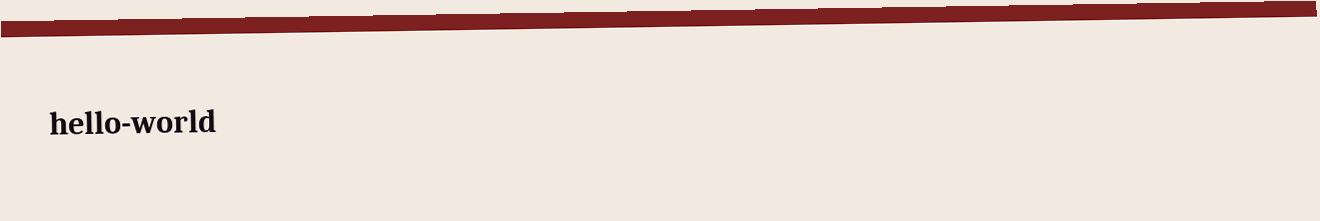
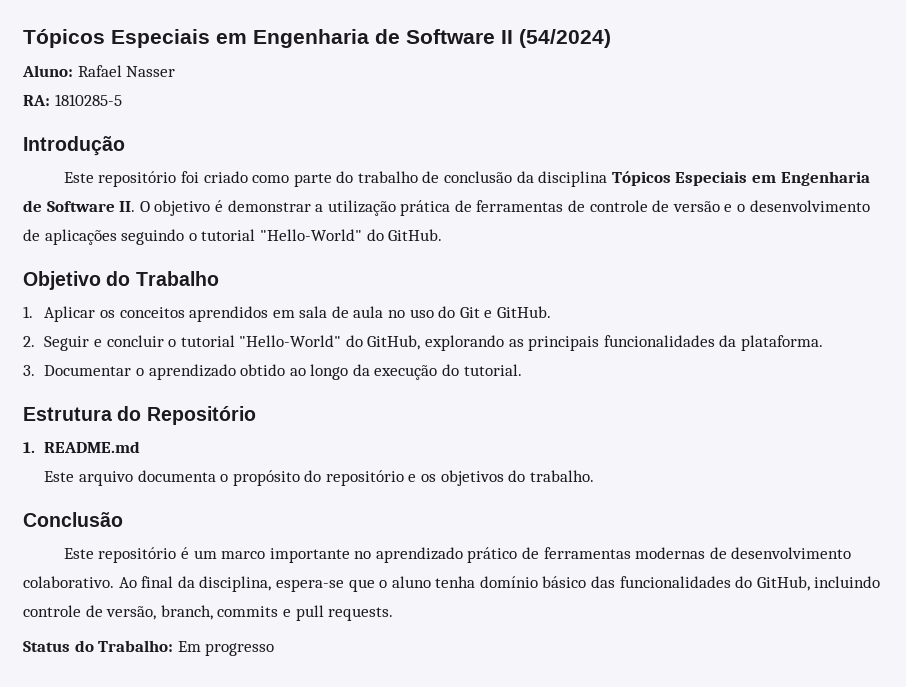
[48,108,217,135] hello-world -> [23,29,611,48] [22,65,176,77] [23,94,122,106] [23,136,125,156] [63,171,870,187] [23,200,870,216] [23,229,443,245] [23,271,219,290] [23,306,552,322] [23,335,824,351] [23,364,522,380] [23,406,256,425] [23,441,141,453] [44,470,594,486] [23,512,123,527] [63,547,852,563] [23,576,881,592] [23,605,394,621] [23,640,275,656] Tópicos Especiais em Engenharia de Software II (54/2024) // Aluno: Rafael Nasser // RA: 1810285-5 // Introdução // Este repositório foi criado como parte do trabalho de conclusão da disciplina Tópicos Especiais em Engenharia de Software II. O objetivo é demonstrar a utilização prática de ferramentas de controle de versão e o desenvolvimento de aplicações seguindo o tutorial "Hello-World" do GitHub. // Objetivo do Trabalho // 1. Aplicar os conceitos aprendidos em sala de aula no uso do Git e GitHub. // 2. Seguir e concluir o tutorial "Hello-World" do GitHub, explorando as principais funcionalidades da plataforma. // 3. Documentar o aprendizado obtido ao longo da execução do tutorial. // Estrutura do Repositório // 1. README.md // Este arquivo documenta o propósito do repositório e os objetivos do trabalho. // Conclusão // Este repositório é um marco importante no aprendizado prático de ferramentas modernas de desenvolvimento colaborativo. Ao final da disciplina, espera-se que o aluno tenha domínio básico das funcionalidades do GitHub, incluindo controle de versão, branch, commits e pull requests. // Status do Trabalho: Em progresso

